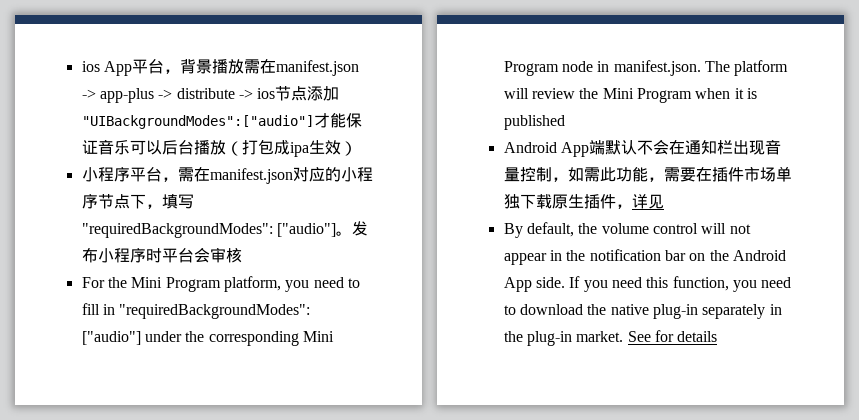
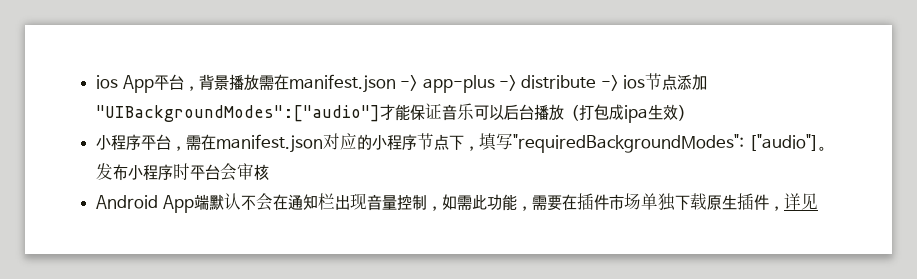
[81,276,360,292] [81,303,311,319] [81,331,334,346] [503,60,789,76] [503,88,757,103] [503,115,565,130] // For the Mini Program platform, you need to fill in "requiredBackgroundModes": ["audio"] under the corresponding Mini Program node in manifest.json. The platform will review the Mini Program when it is published -> (270, 172) none
[503,222,751,238] [503,249,786,265] [503,276,792,292] [503,304,782,319] [503,330,718,346] // By default, the volume control will not appear in the notification bar on the Android App side. If you need this function, you need to download the native plug-in separately in the plug-in market. See for details -> (818, 201) none

